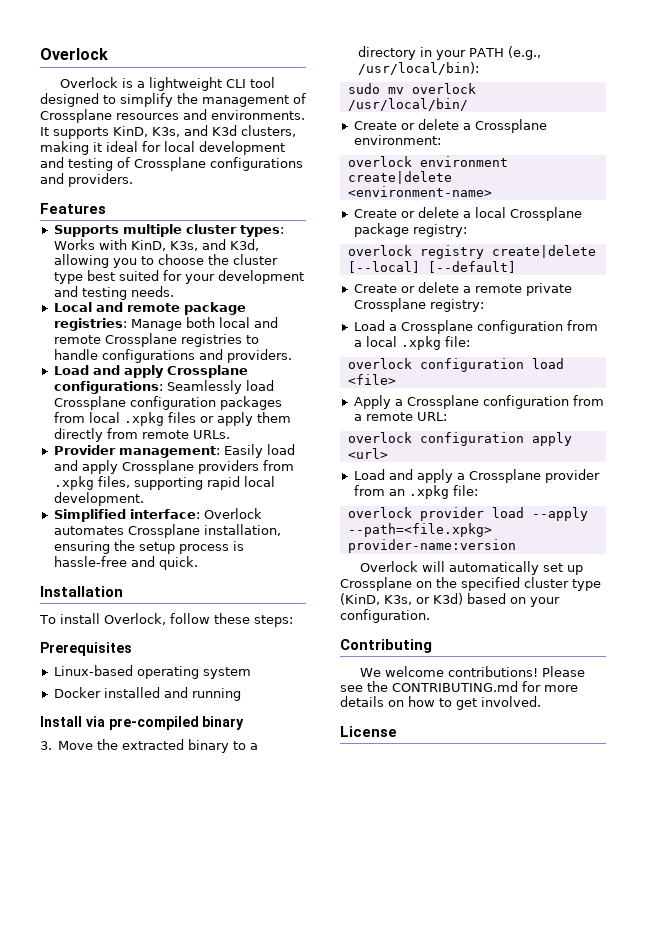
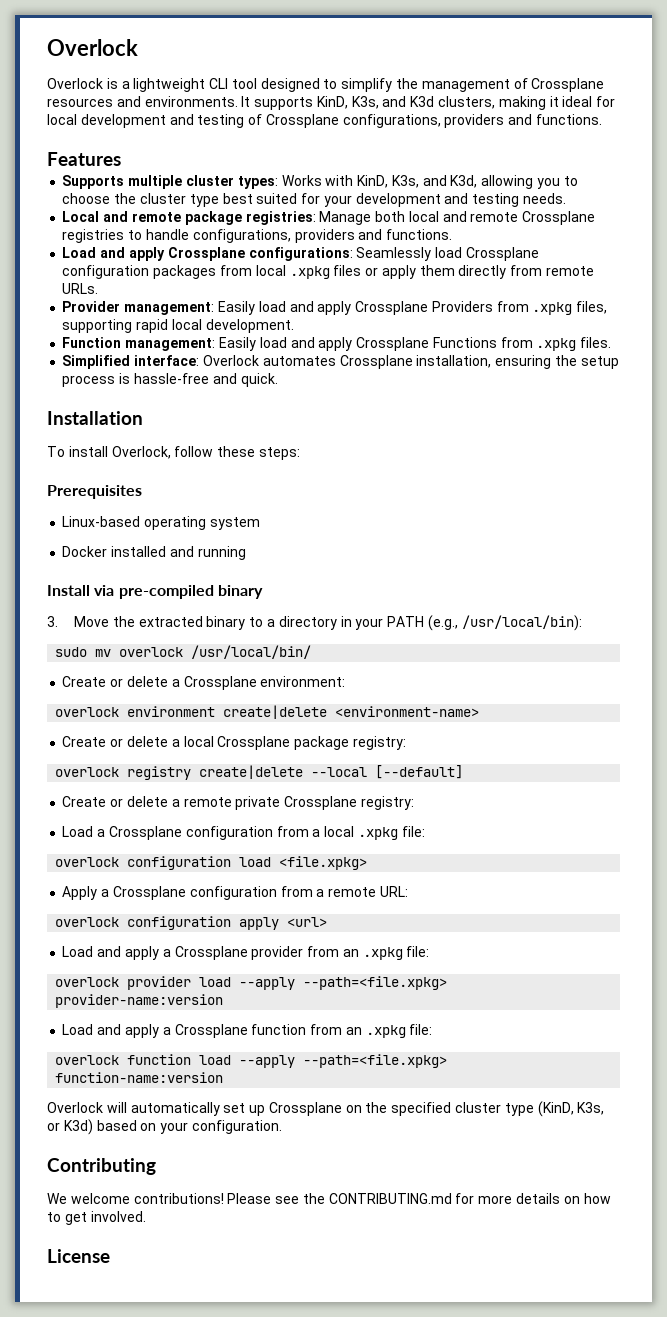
[210,157,303,171] [40,173,133,187] configurations and providers. -> [342,114,603,128] configurations, providers and functions.
[101,349,292,363] configurations and providers. -> [192,229,453,243] configurations, providers and functions.
[197,460,259,474] providers -> [431,301,493,312] Providers
(144, 499) none -> [62,337,612,351] // Function management: Easily load and apply Crossplane Functions from .xpkg files.
[347,261,420,273] [--local] -> [311,767,368,777] --local
[347,374,396,385] <file> -> [279,856,368,870] <file.xpkg>
(516, 546) none -> [62,1024,433,1038] [55,1054,448,1068] [55,1072,224,1083] // Load and apply a Crossplane function from an .xpkg file: // overlock function load --apply --path=<file.xpkg> function-name:version

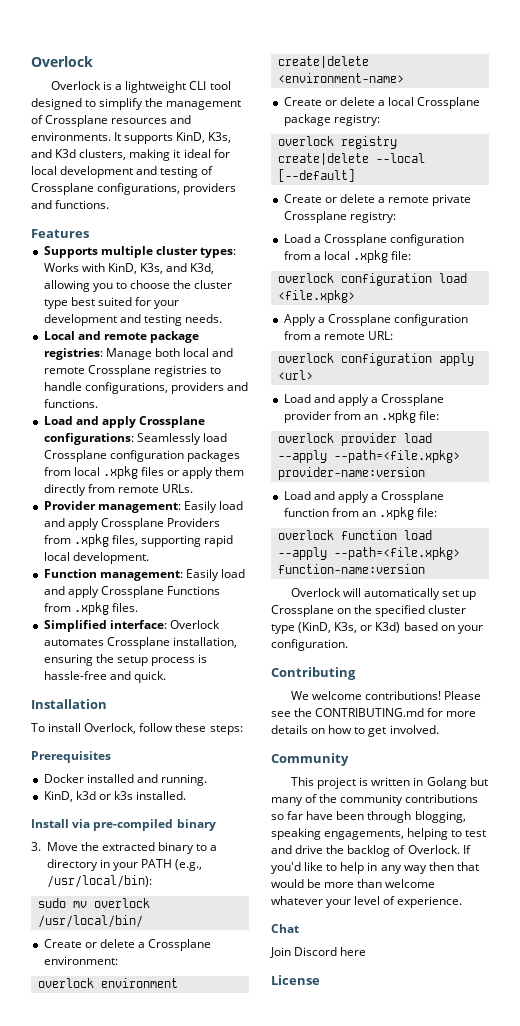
[62,516,260,530] // Linux-based operating system -> (111, 757) none
[197,546,246,560] running -> [160,774,207,786] [43,791,187,802] running. // KinD, k3d or k3s installed.
(146, 1216) none -> [271,753,349,766] [290,777,488,789] [271,794,479,806] [271,811,466,823] [271,828,487,840] [271,845,471,857] [271,862,479,874] [271,879,436,888] [271,896,463,908] [271,924,299,933] [270,947,367,958] // Community // This project is written in Golang but many of the community contributions so far have been through blogging, speaking engagements, helping to test and drive the backlog of Overlock. If you'd like to help in any way then that would be more than welcome whatever your level of experience. // Chat // Join Discord here

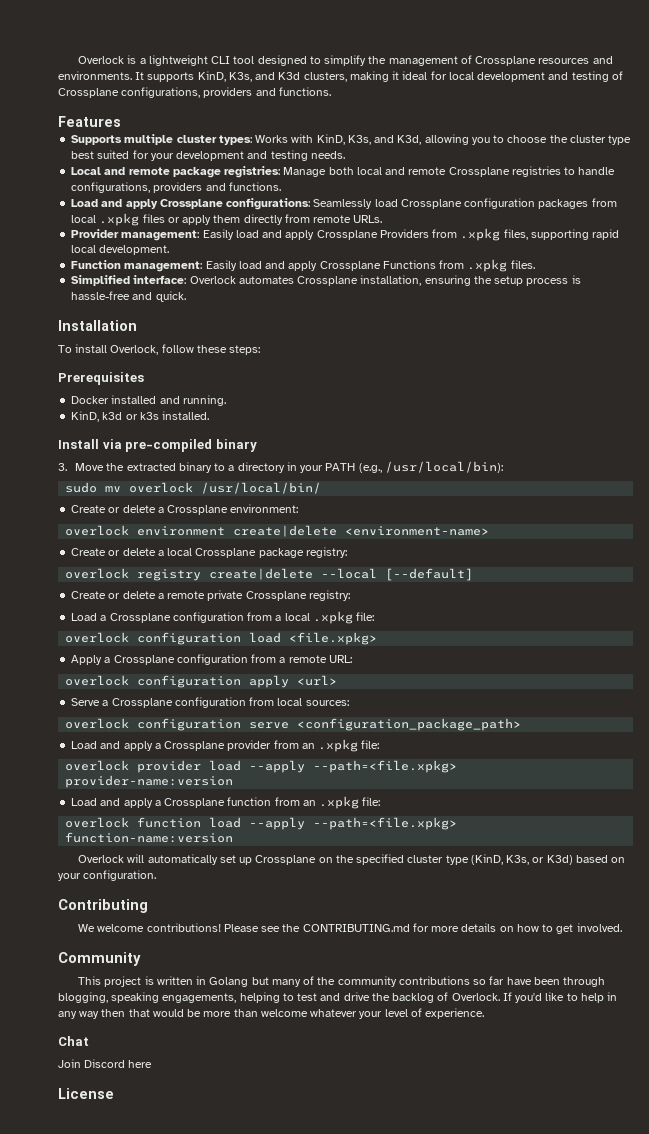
[31,56,93,67] [50,81,101,90] Overlock // Overlock -> [78,56,125,64] Overlock
(313, 375) none -> [71,697,349,708] [65,718,522,731] // Serve a Crossplane configuration from local sources: // overlock configuration serve <configuration_package_path>

